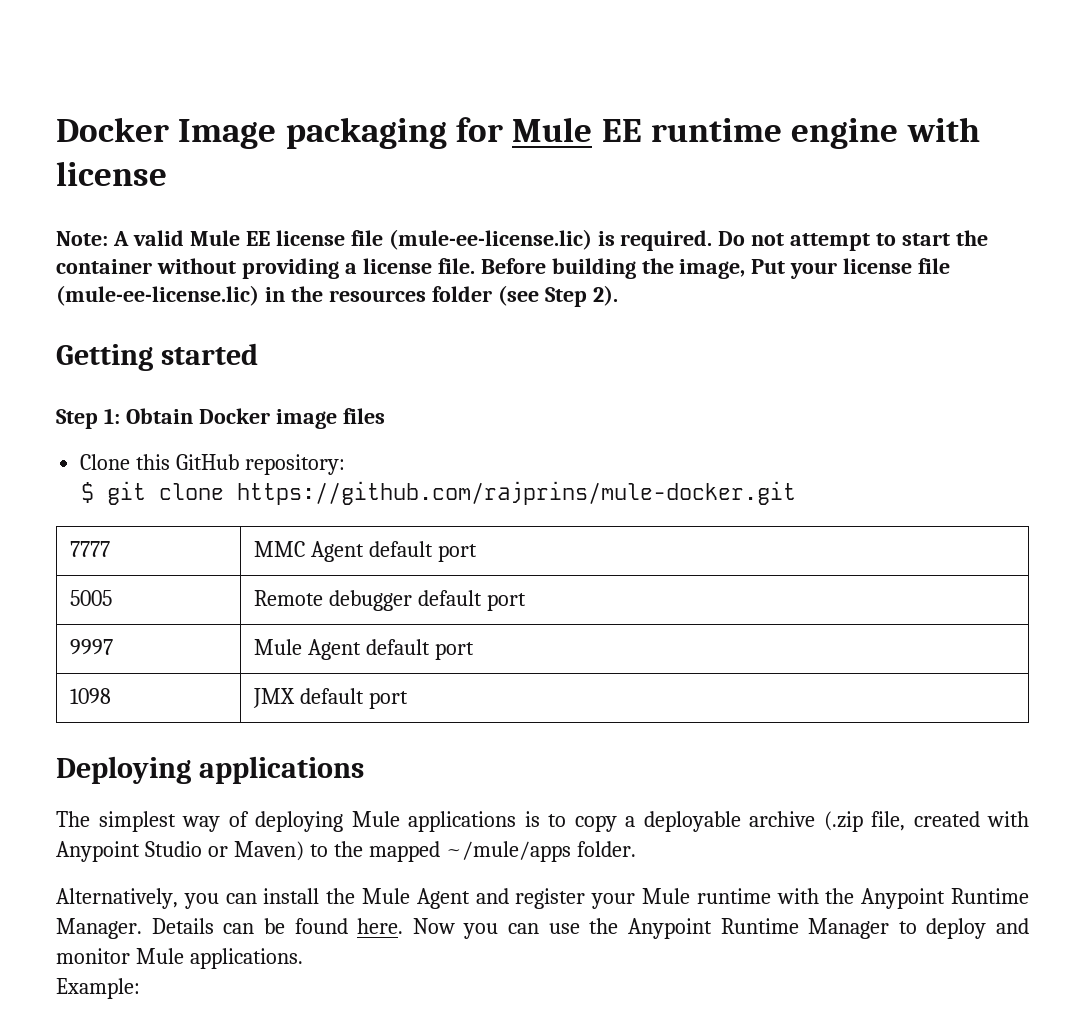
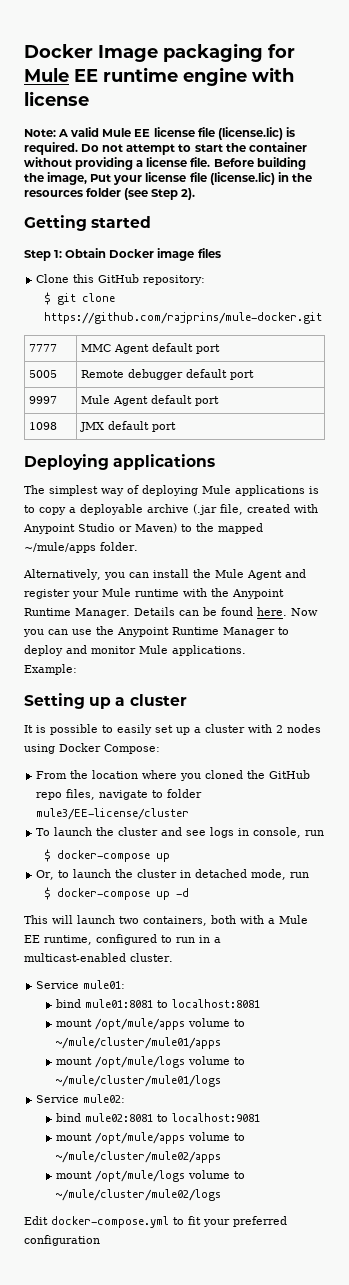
[388,229,592,250] (mule-ee-license.lic) -> [217,127,283,140] (license.lic)
[56,285,259,306] (mule-ee-license.lic) -> [209,172,275,185] (license.lic)
[823,811,863,832] (.zip -> [193,504,217,515] (.jar
(140, 988) none -> [24,693,187,709] [24,724,321,735] [24,743,160,754] [36,770,311,781] [36,789,203,800] [36,808,190,820] [36,827,325,838] [43,849,170,862] [36,869,310,880] [43,887,189,900] [24,915,308,926] [24,934,221,945] [24,953,173,962] [36,980,126,989] [55,999,260,1008] [55,1018,245,1030] [55,1037,221,1049] [55,1056,245,1068] [55,1075,221,1087] [36,1094,126,1103] [55,1113,260,1122] [55,1132,245,1144] [55,1151,221,1163] [55,1170,245,1182] [55,1189,221,1201] [24,1216,287,1228] [24,1235,100,1246] // Setting up a cluster // It is possible to easily set up a cluster with 2 nodes using Docker Compose: // From the location where you cloned the GitHub repo files, navigate to folder mule3/EE-license/cluster // To launch the cluster and see logs in console, run // $ docker-compose up // Or, to launch the cluster in detached mode, run // $ docker-compose up -d // This will launch two containers, both with a Mule EE runtime, configured to run in a multicast-enabled cluster. // Service mule01: // bind mule01:8081 to localhost:8081 // mount /opt/mule/apps volume to ~/mule/cluster/mule01/apps // mount /opt/mule/logs volume to ~/mule/cluster/mule01/logs // Service mule02: // bind mule02:8081 to localhost:9081 // mount /opt/mule/apps volume to ~/mule/cluster/mule02/apps // mount /opt/mule/logs volume to ~/mule/cluster/mule02/logs // Edit docker-compose.yml to fit your preferred configuration

